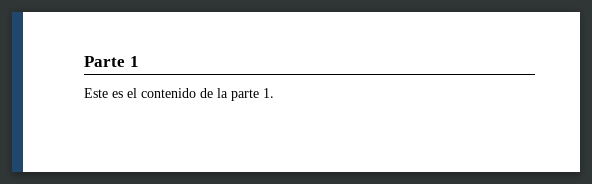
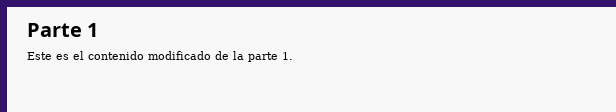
(196, 93) none -> [148,51,211,60] modificado

